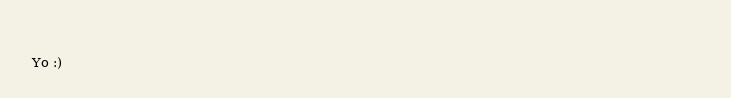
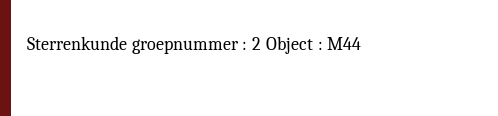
[31,57,62,69] Yo :) -> [27,36,362,54] Sterrenkunde groepnummer : 2 Object : M44

